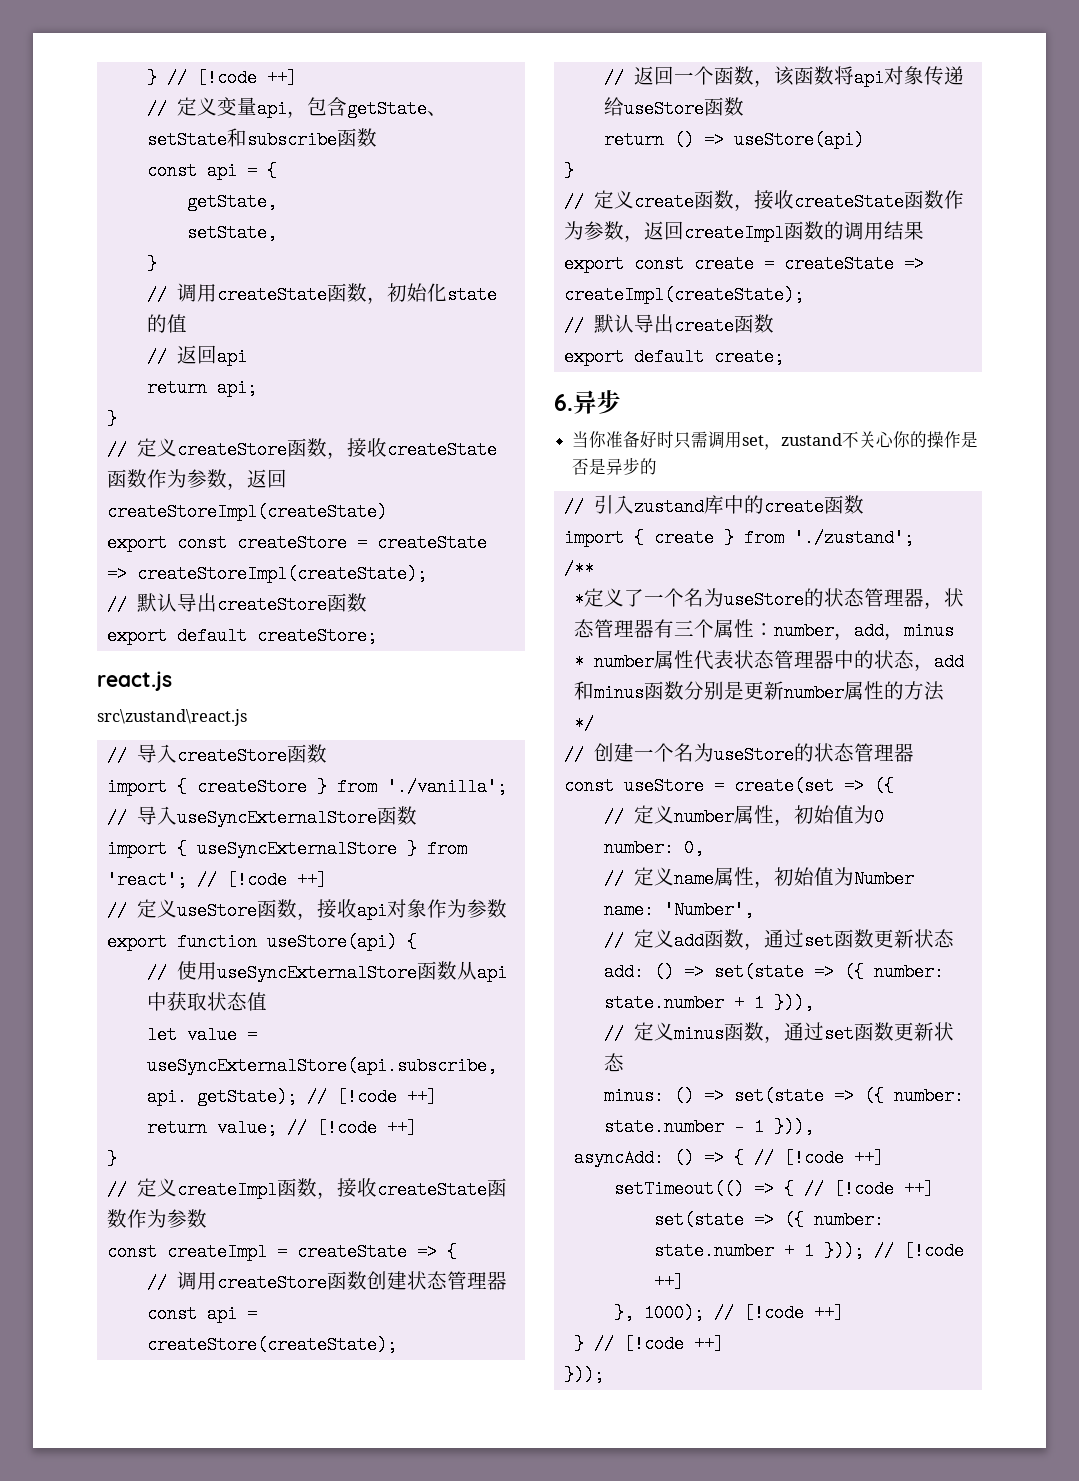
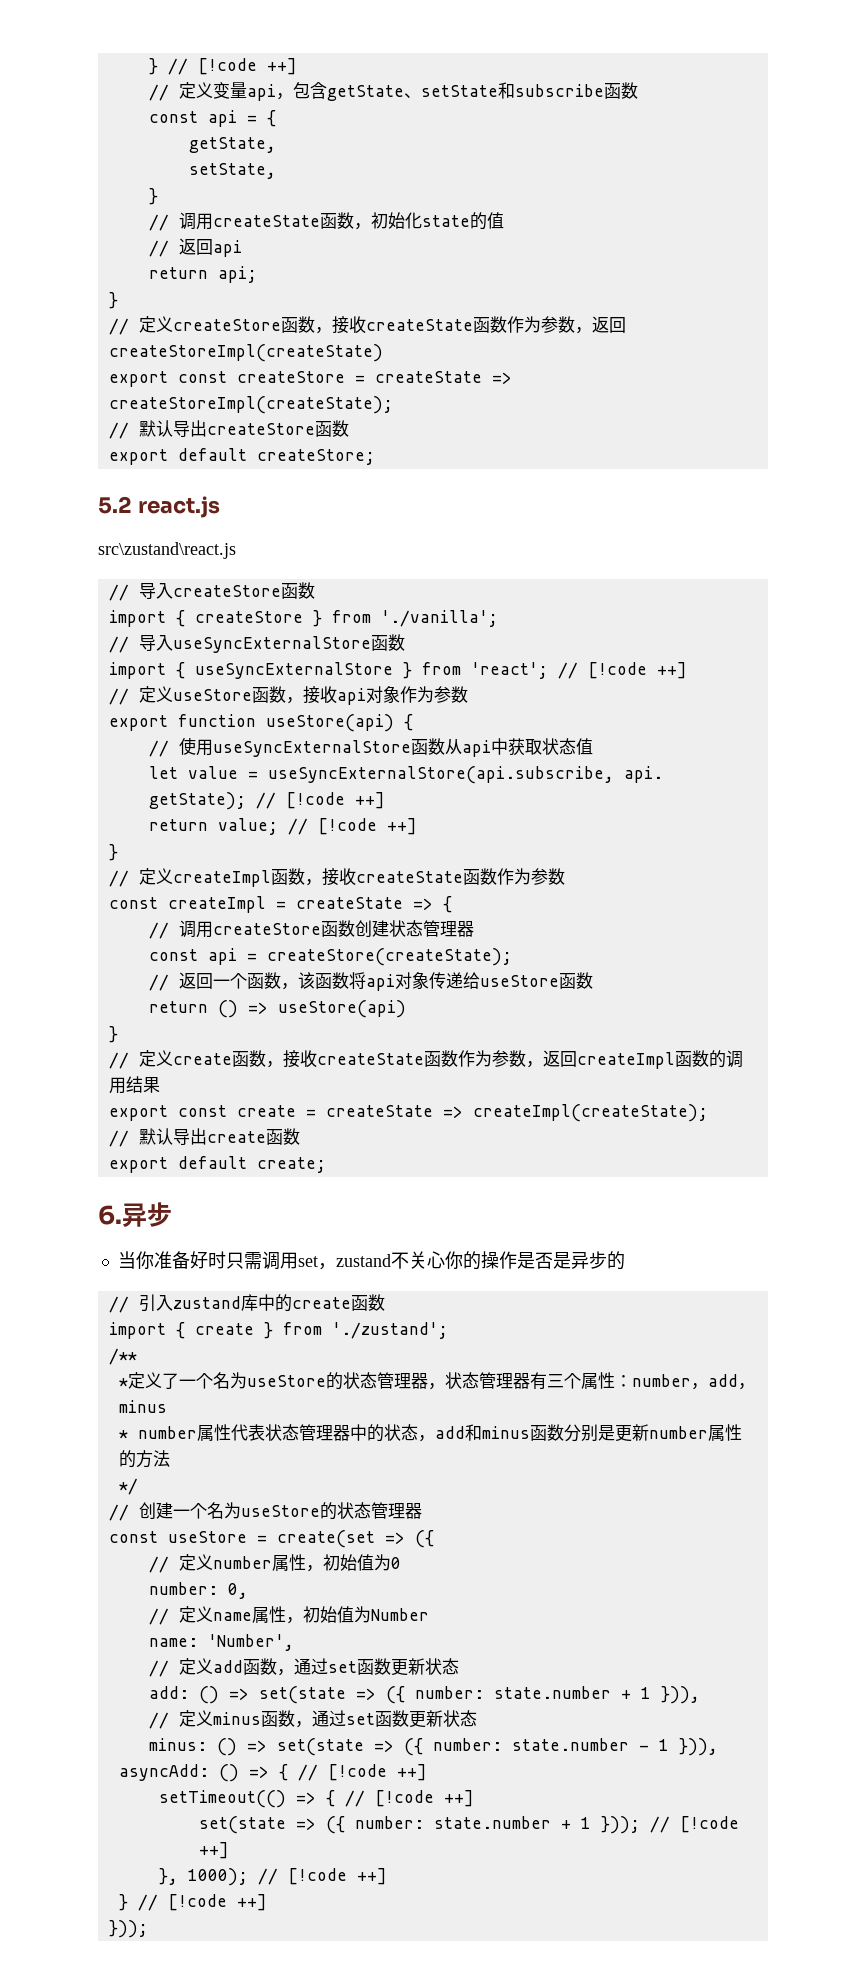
(377, 636) none -> [98,496,132,514] 5.2

